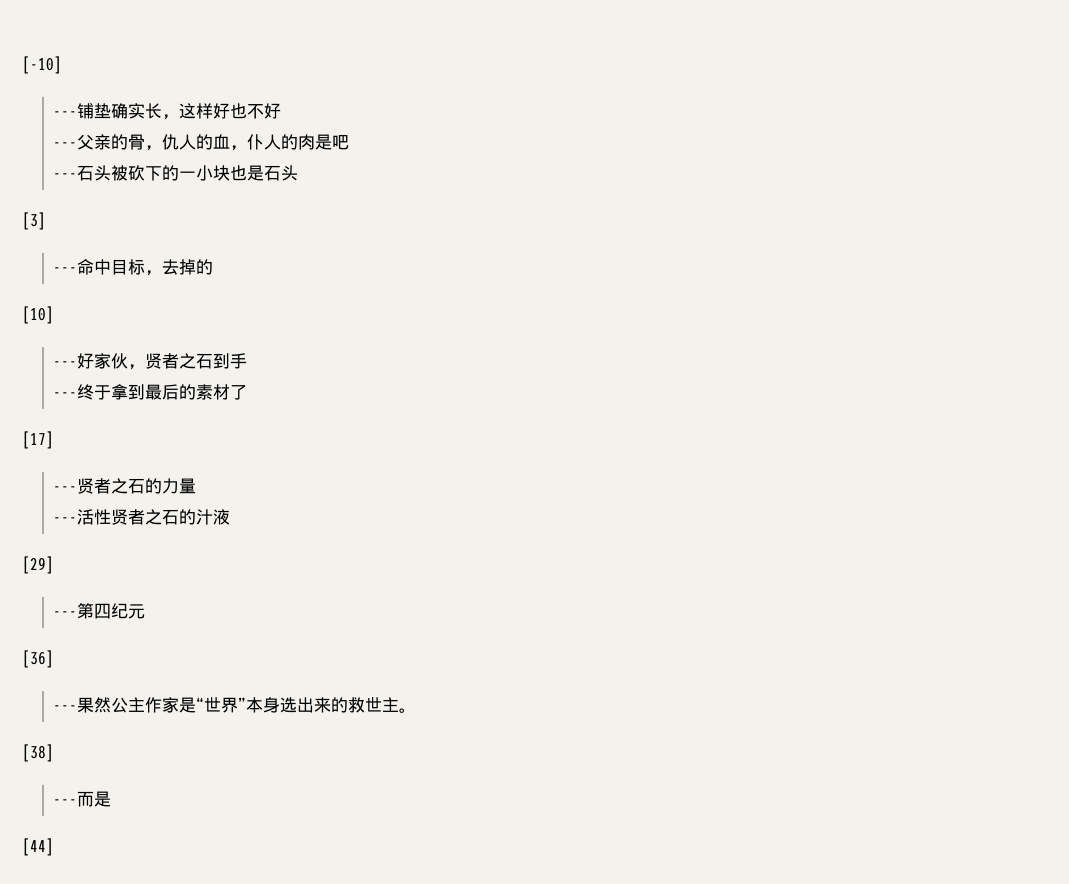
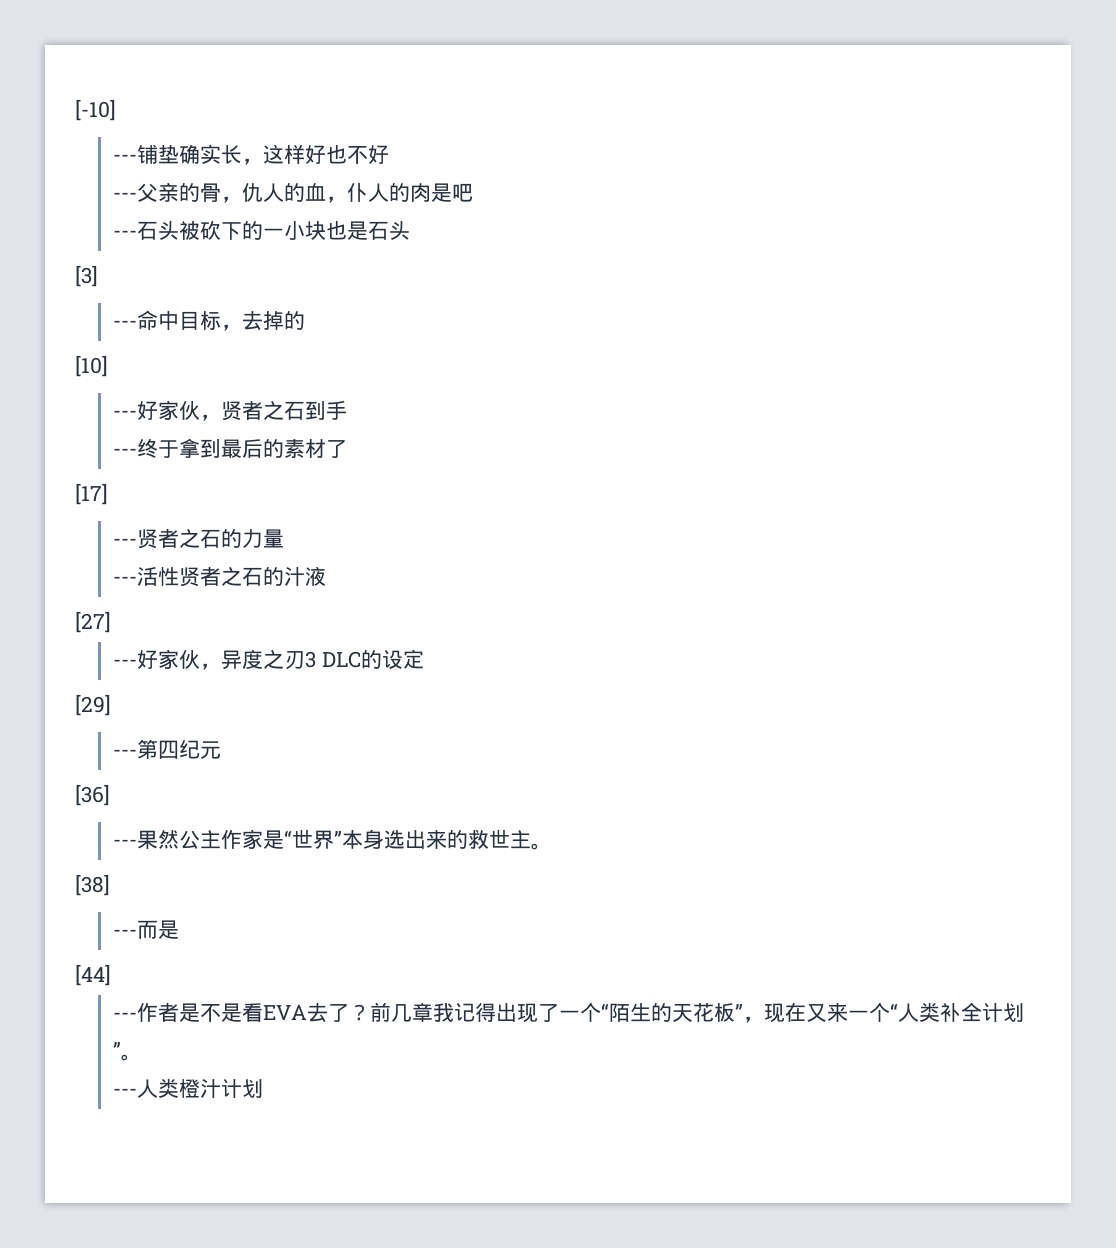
(231, 517) none -> [75,611,111,633] [112,649,424,670] // [27] // ---好家伙，异度之刃3 DLC的设定
(54, 847) none -> [112,1002,1024,1023] [112,1042,142,1061] [112,1078,263,1099] // ---作者是不是看EVA去了？前几章我记得出现了一个“陌生的天花板”，现在又来一个“人类补全计划”。 // ---人类橙汁计划

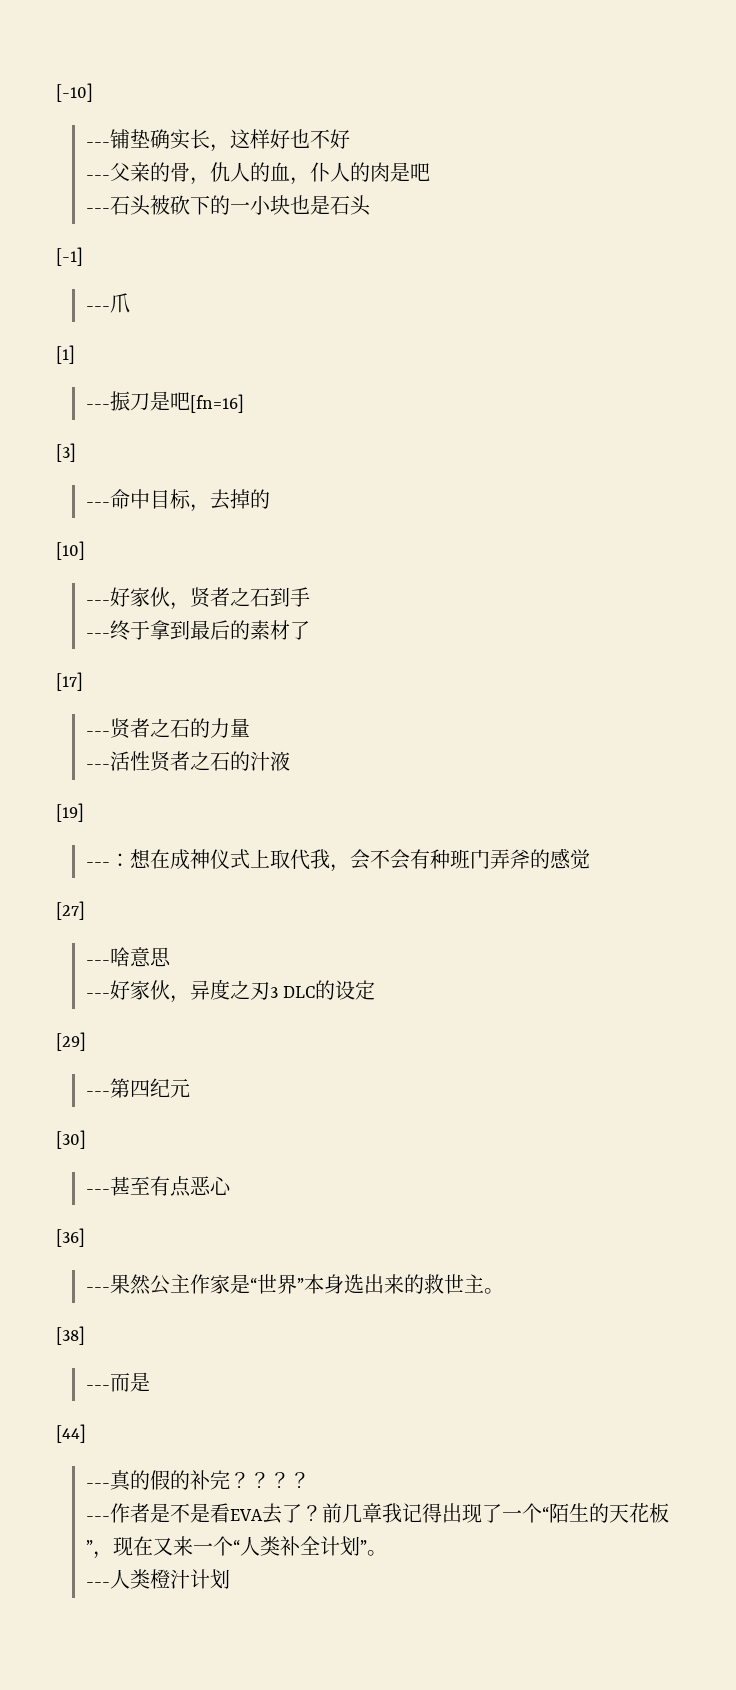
(410, 230) none -> [56,247,83,266] [85,293,130,313] [56,345,75,364] [85,391,244,413] // [-1] // ---爪 // [1] // ---振刀是吧[fn=16]
(326, 576) none -> [56,803,84,822] [85,848,590,872] // [19] // ---：想在成神仪式上取代我，会不会有种班门弄斧的感觉
(111, 622) none -> [85,947,171,967] // ---啥意思
(221, 750) none -> [56,1130,86,1149] [85,1176,232,1197] // [30] // ---甚至有点恶心
(111, 975) none -> [85,1470,310,1491] // ---真的假的补完？？？？

